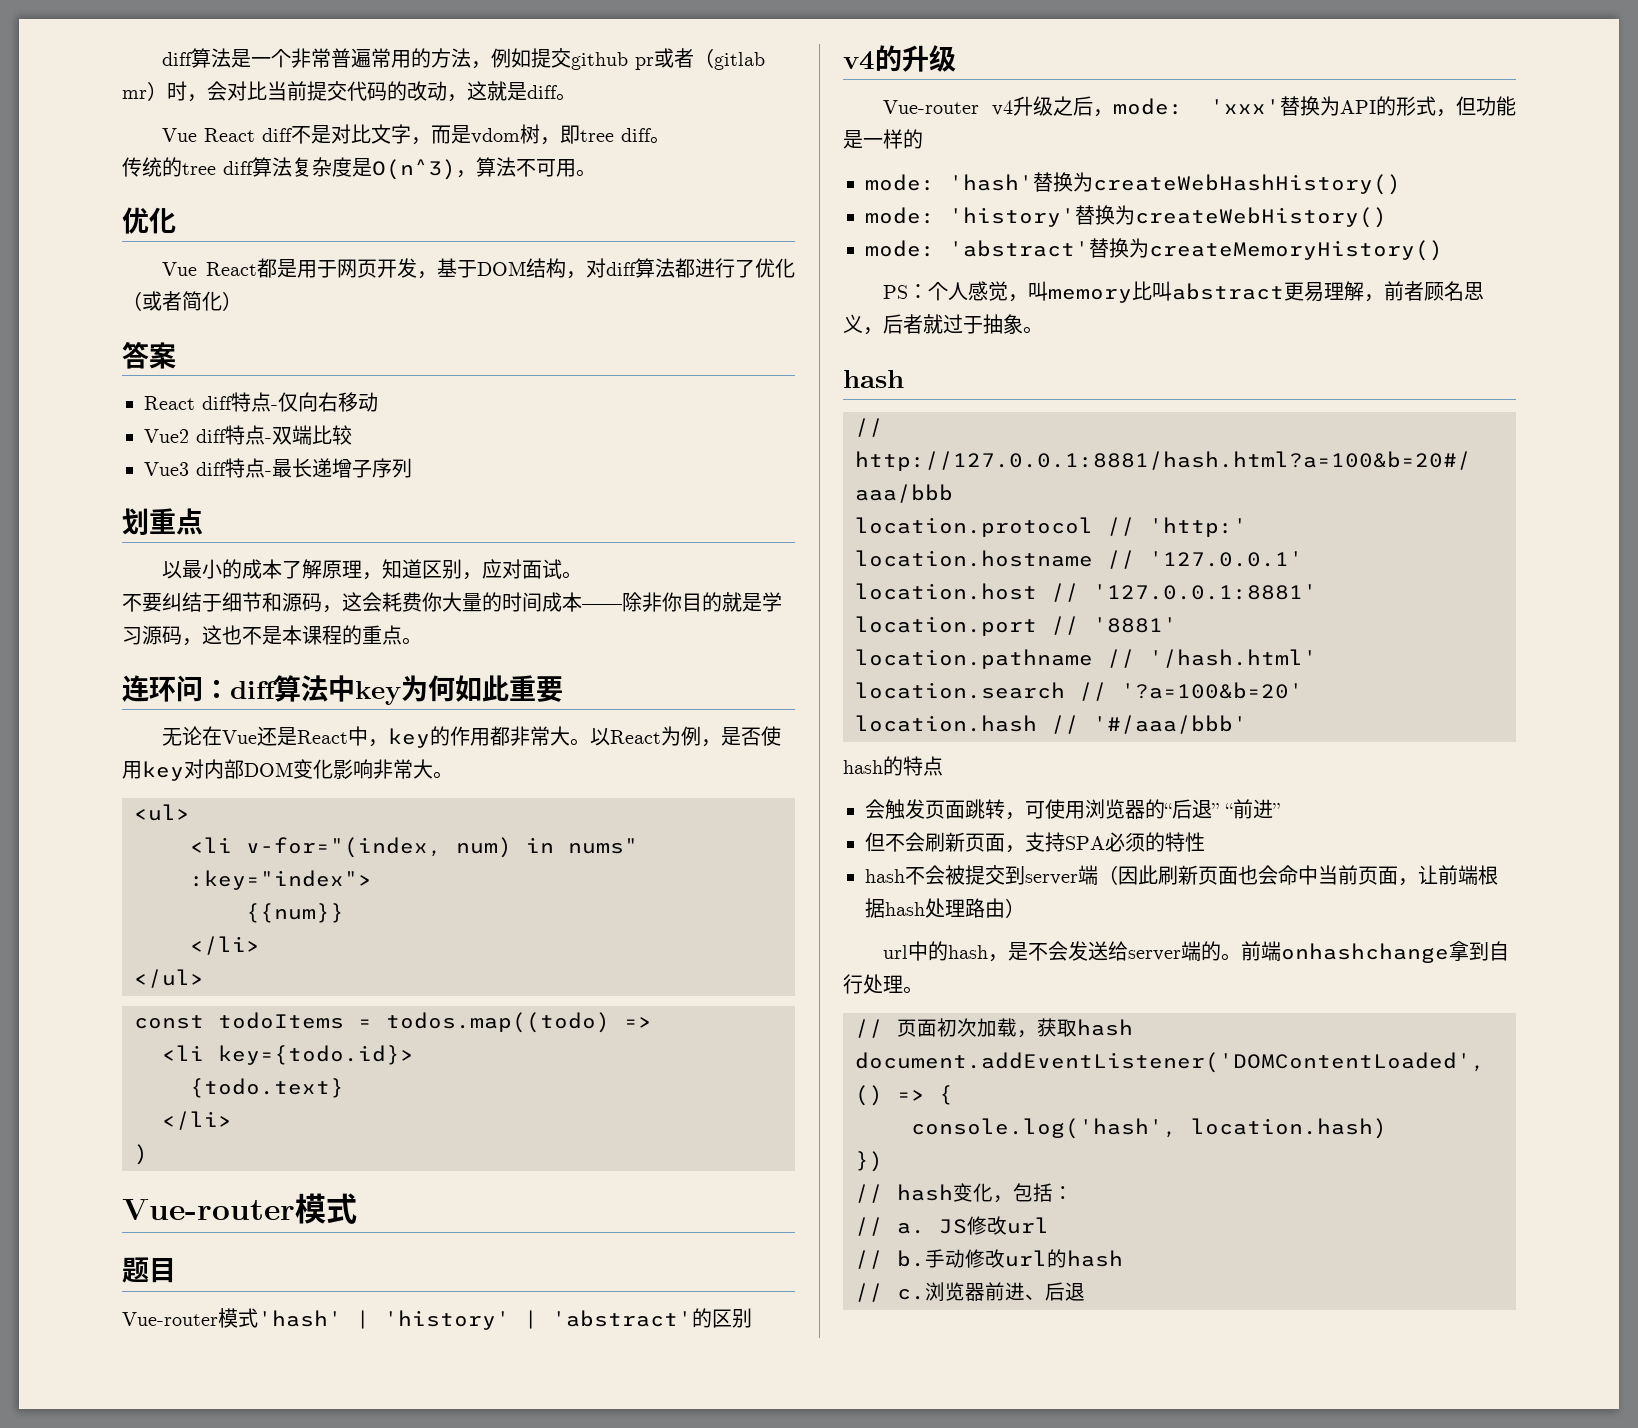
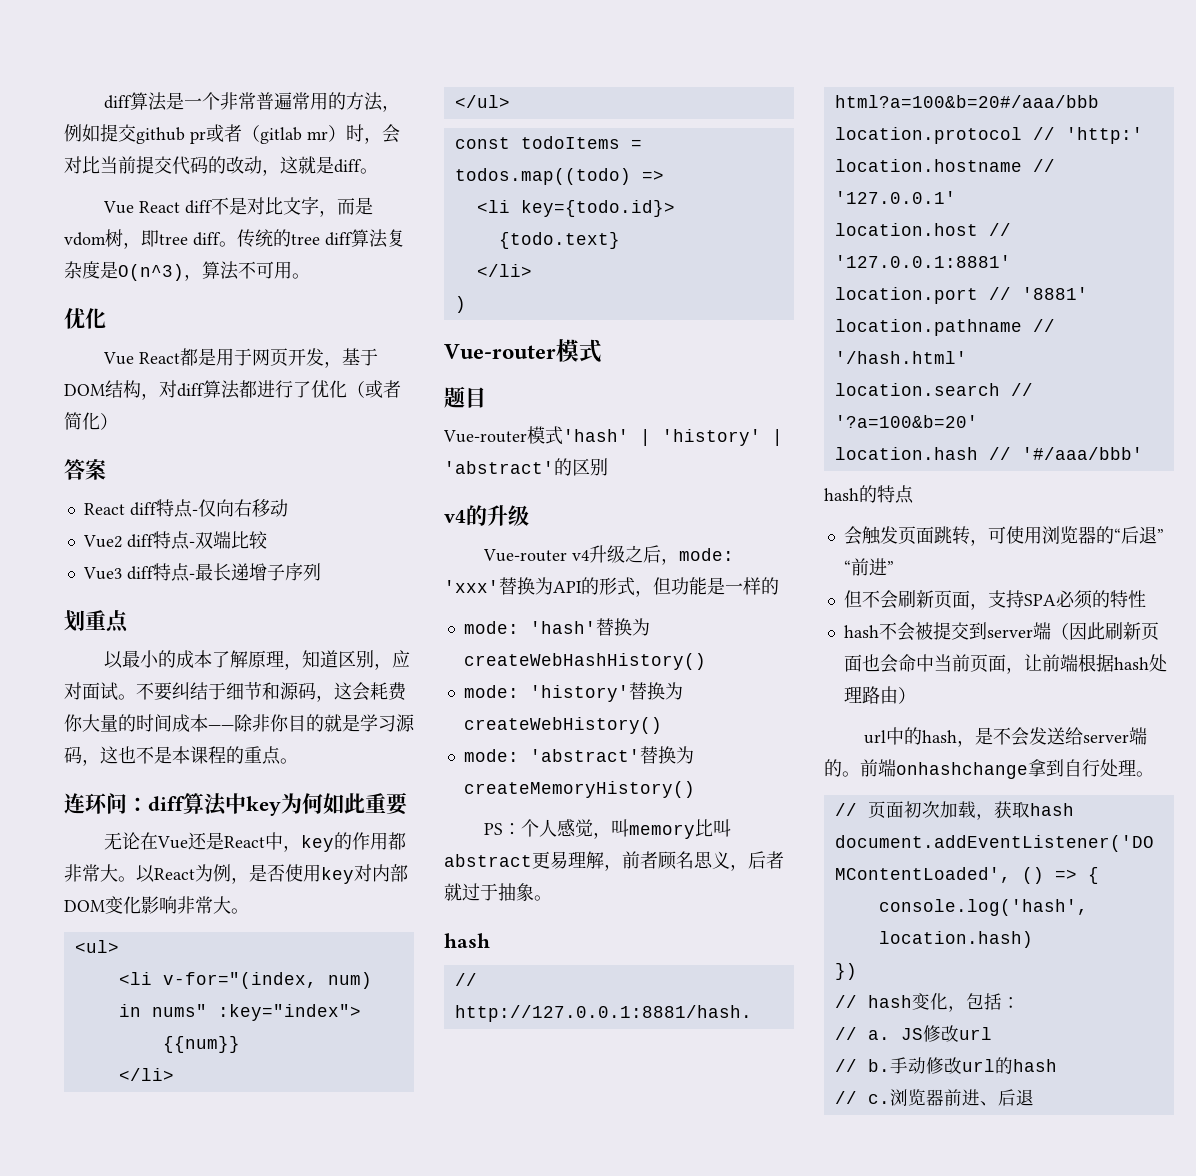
(670, 140) // -> (237, 244) none
(582, 575) // -> (136, 697) none

